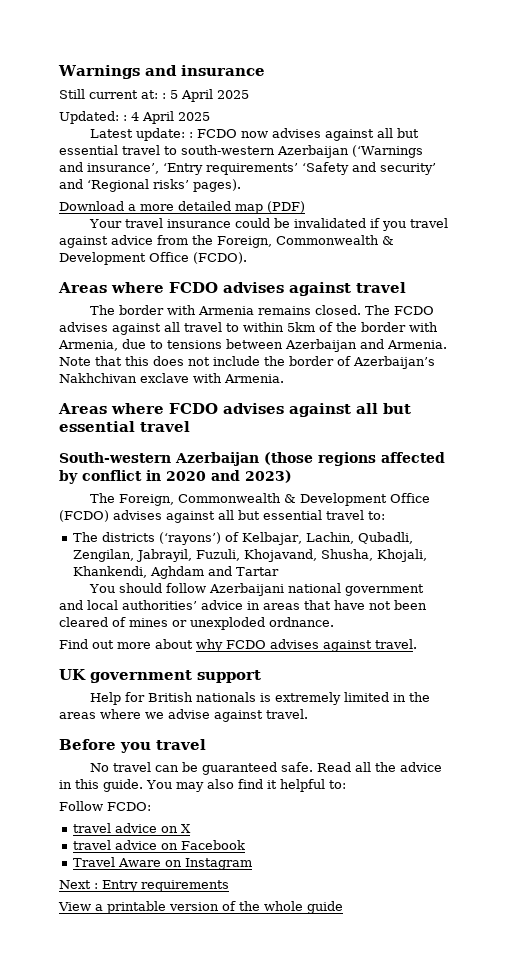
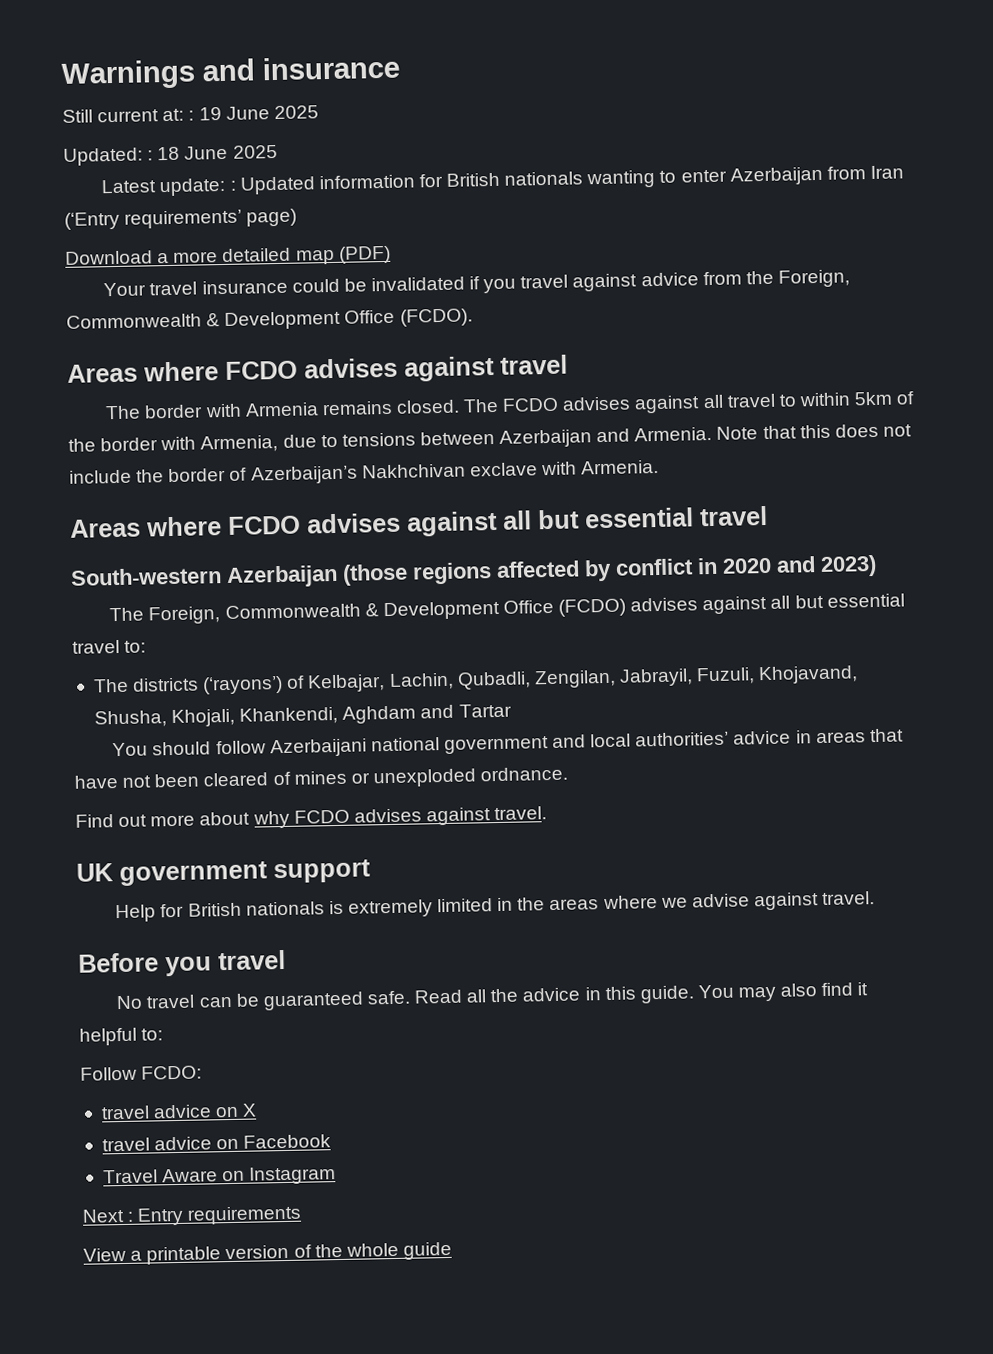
[170,89,213,102] 5 April -> [198,106,270,121] 19 June
[131,111,174,124] 4 April -> [157,145,229,161] 18 June
[196,128,419,141] [59,145,423,158] [59,162,436,175] [59,179,241,192] FCDO now advises against all but essential travel to south-western Azerbaijan (‘Warnings and insurance’, ‘Entry requirements’ ‘Safety and security’ and ‘Regional risks’ pages). -> [239,165,904,195] [64,208,298,230] Updated information for British nationals wanting to enter Azerbaijan from Iran (‘Entry requirements’ page)

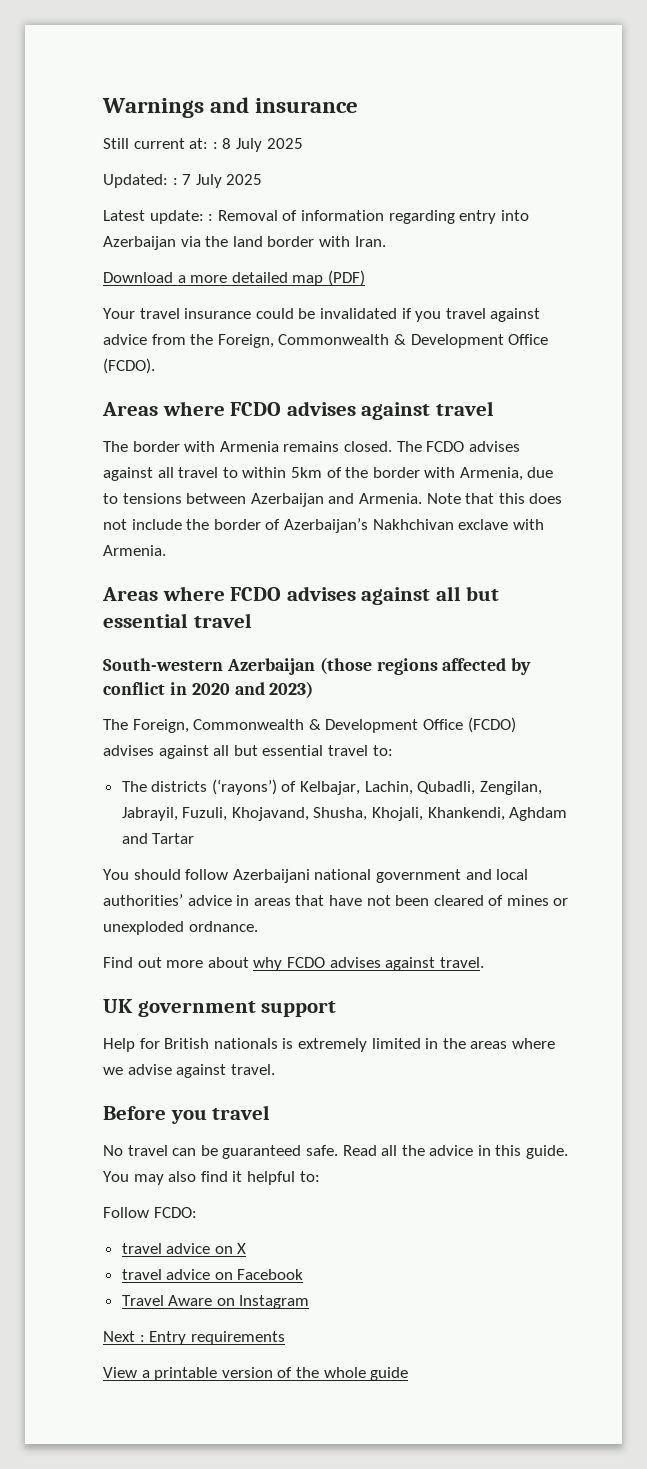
[198,106,270,121] 19 June -> [222,138,262,152] 8 July
[157,145,229,161] 18 June -> [182,174,222,188] 7 July
[239,165,904,195] [64,208,298,230] Updated information for British nationals wanting to enter Azerbaijan from Iran (‘Entry requirements’ page) -> [217,210,529,224] [103,236,386,250] Removal of information regarding entry into Azerbaijan via the land border with Iran.

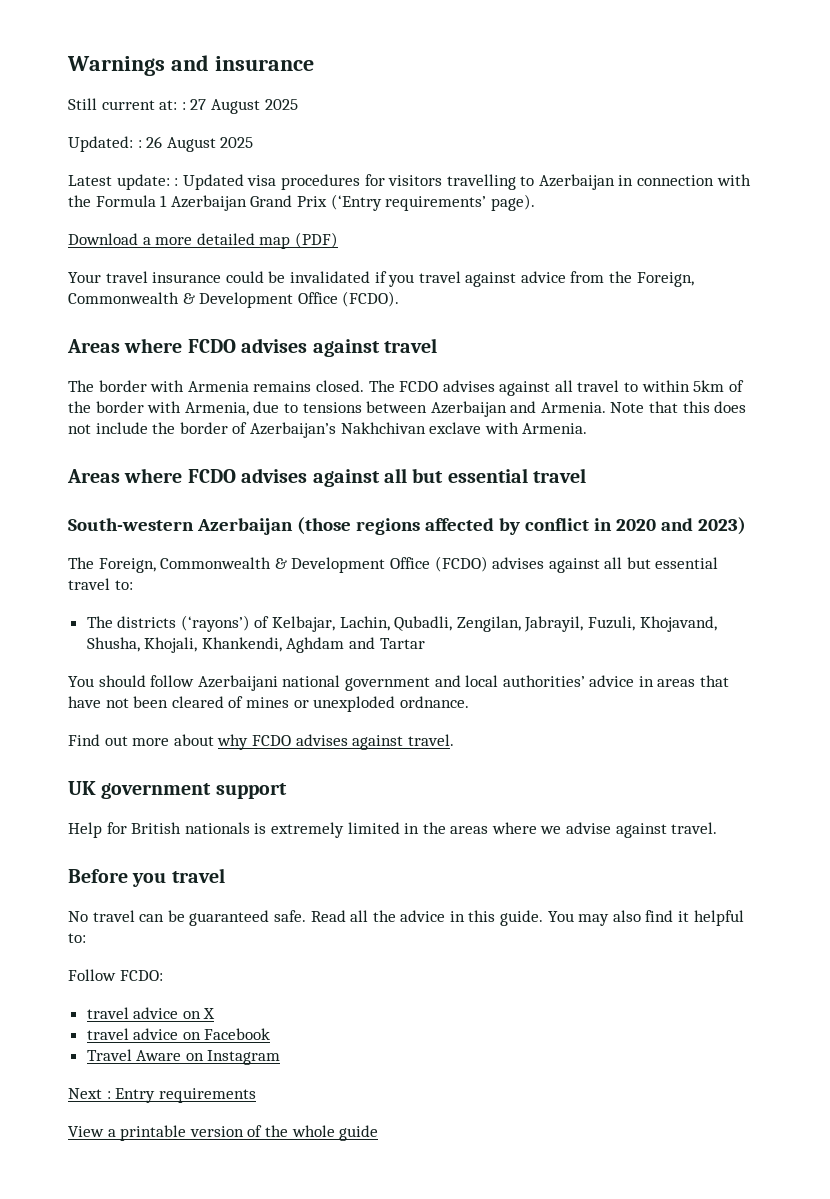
[222,138,262,152] 8 July -> [190,99,260,114] 27 August
[182,174,222,188] 7 July -> [146,136,216,152] 26 August
[217,210,529,224] [103,236,386,250] Removal of information regarding entry into Azerbaijan via the land border with Iran. -> [182,174,751,190] [68,194,535,211] Updated visa procedures for visitors travelling to Azerbaijan in connection with the Formula 1 Azerbaijan Grand Prix (‘Entry requirements’ page).

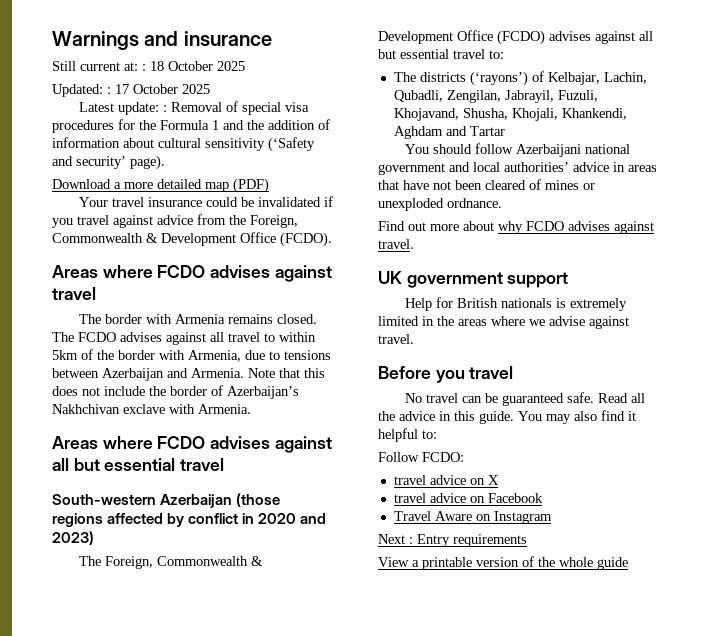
[190,99,260,114] 27 August -> [150,61,213,71] 18 October
[146,136,216,152] 26 August -> [115,84,178,94] 17 October
[182,174,751,190] [68,194,487,211] Updated visa procedures for visitors travelling to Azerbaijan in connection with the Formula 1 Azerbaijan Grand Prix (‘Entry requirements’ -> [170,101,309,115] [52,119,330,133] [52,137,315,152] [52,156,126,169] Removal of special visa procedures for the Formula 1 and the addition of information about cultural sensitivity (‘Safety and security’

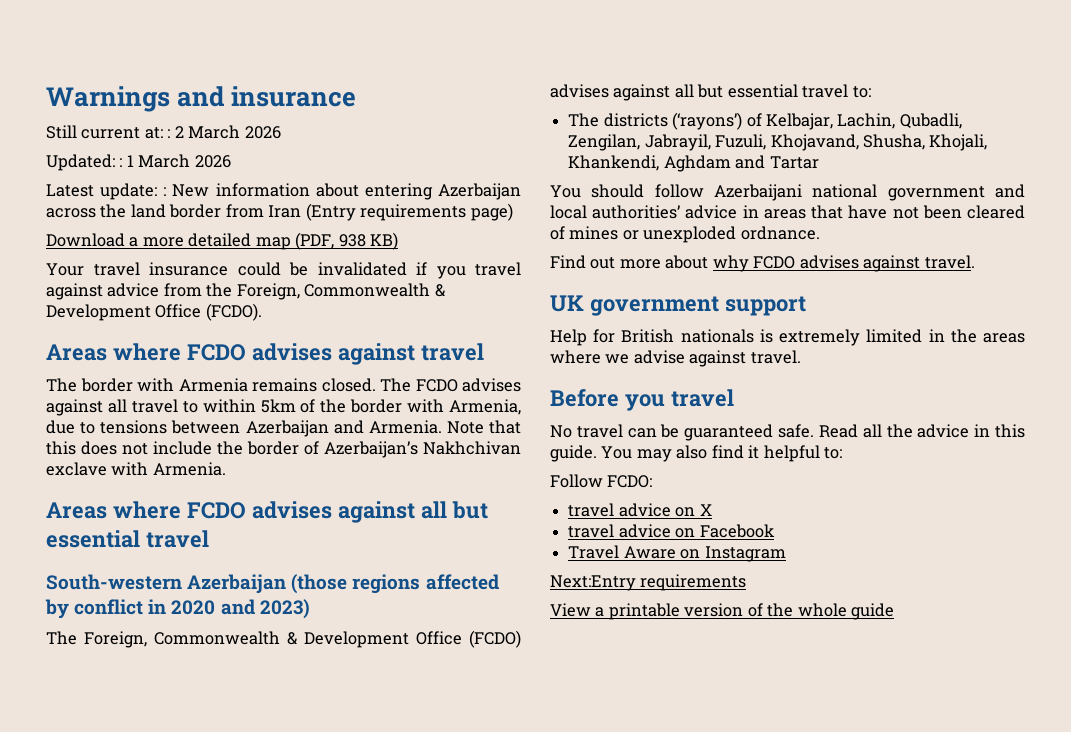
[150,61,245,71] 18 October 2025 -> [174,125,281,139] 2 March 2026
[115,84,210,94] 17 October 2025 -> [126,154,231,168] 1 March 2026
[170,101,309,115] [52,119,330,133] [52,137,315,152] [52,155,165,170] Removal of special visa procedures for the Formula 1 and the addition of information about cultural sensitivity (‘Safety and security’ page). -> [172,183,521,200] [46,203,513,221] New information about entering Azerbaijan across the land border from Iran (Entry requirements page)
[233,178,269,193] (PDF) -> [295,232,399,250] (PDF, 938 KB)
[378,534,450,547] Next : Entry -> [550,575,636,591] Next:Entry

